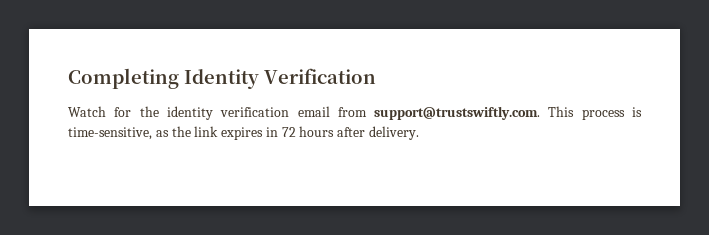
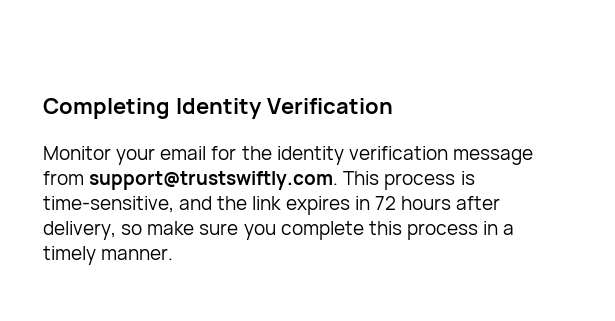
[68,106,106,117] Watch -> [43,146,207,165] Monitor your email
[297,106,330,117] email -> [452,149,533,165] message
[155,130,169,137] as -> [179,196,213,210] and
[369,126,420,140] delivery. -> [43,221,515,240] [43,246,174,265] delivery, so make sure you complete this process in a timely manner.

